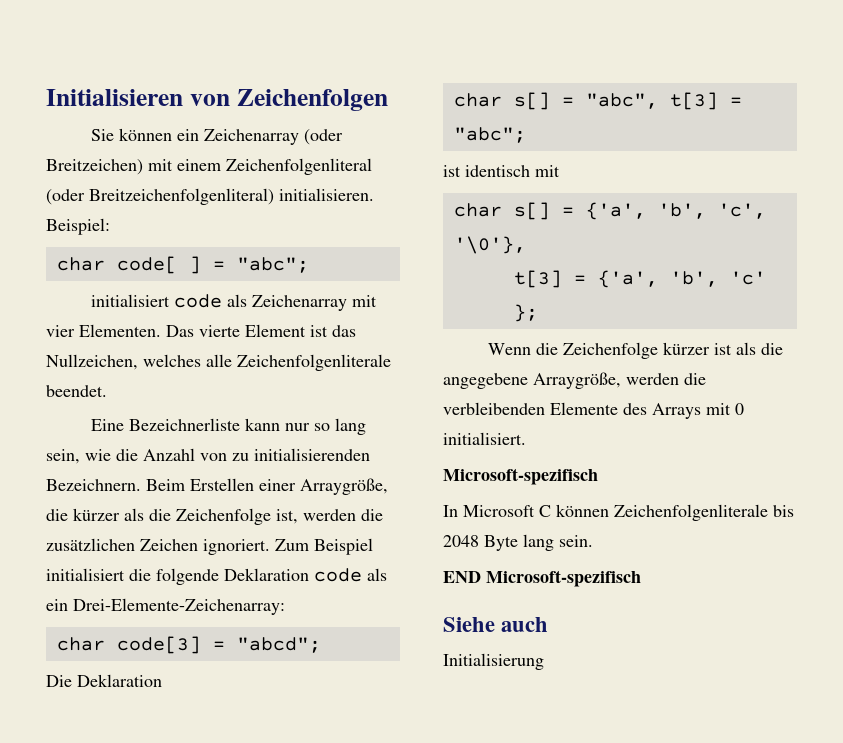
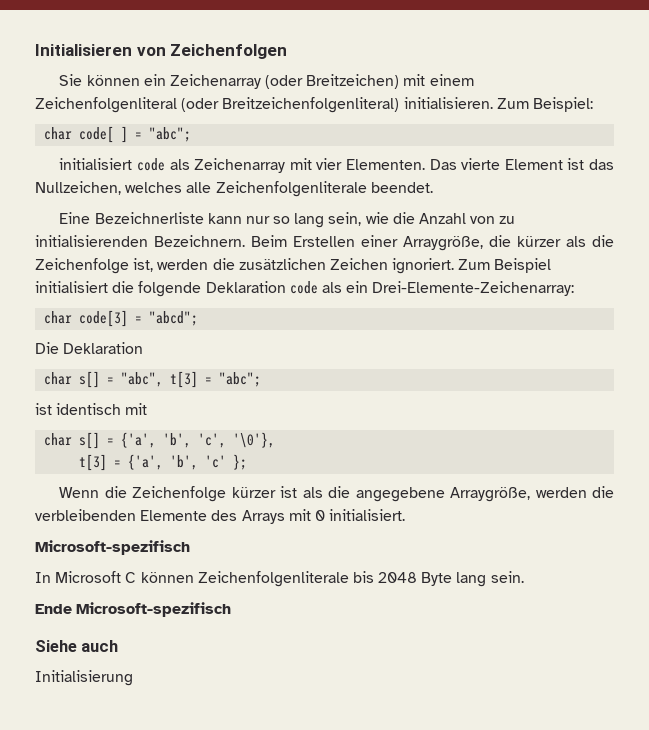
(374, 194) none -> [496,98,529,109] Zum
[443,571,481,583] END -> [35,604,72,614] Ende

